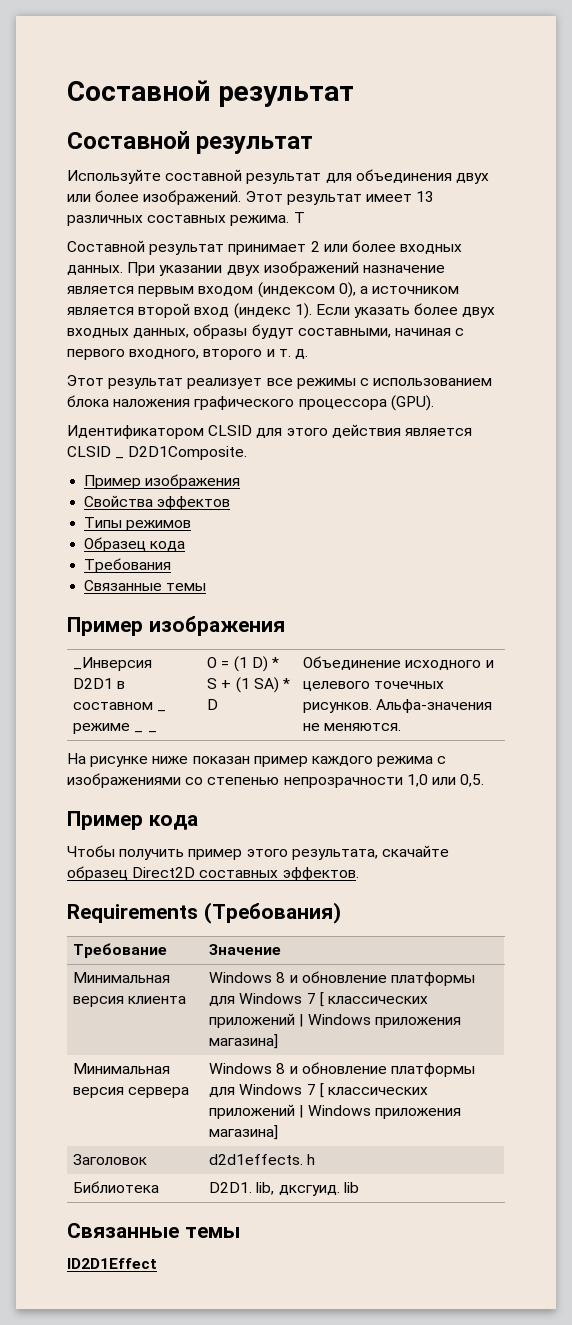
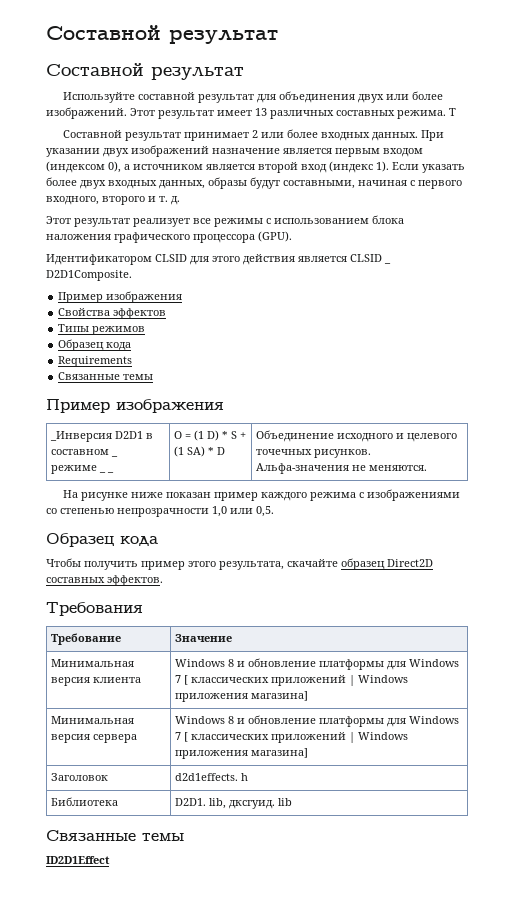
[84,558,172,573] Требования -> [58,356,133,367] Requirements
[67,811,143,830] Пример -> [46,533,114,547] Образец
[67,902,341,924] Requirements (Требования) -> [46,602,143,616] Требования

